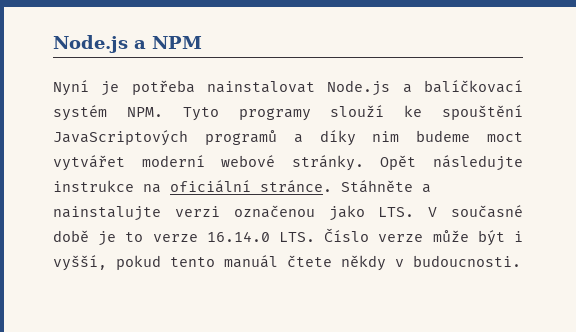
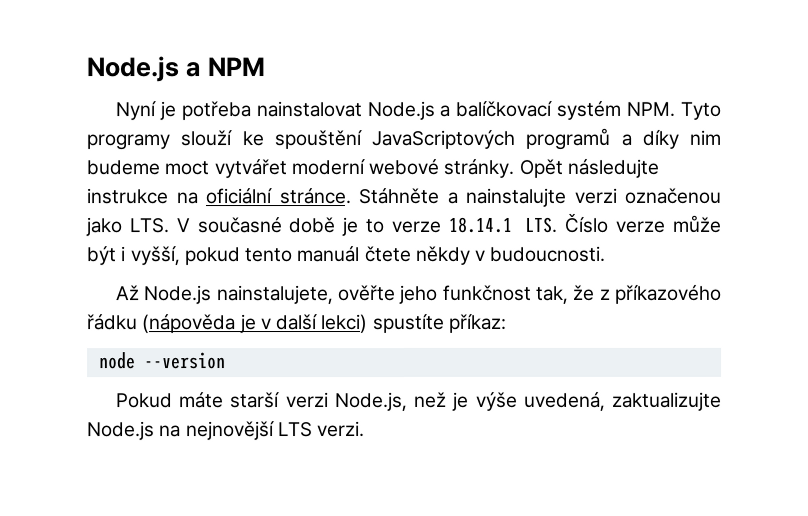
[206,231,270,242] 16.14.0 -> [447,216,512,233] 18.14.1
(521, 261) none -> [116,284,722,305] [87,313,507,334] [98,352,226,370] [116,391,722,412] [87,421,366,441] // Až Node.js nainstalujete, ověřte jeho funkčnost tak, že z příkazového řádku (nápověda je v další lekci) spustíte příkaz: // node --version // Pokud máte starší verzi Node.js, než je výše uvedená, zaktualizujte Node.js na nejnovější LTS verzi.

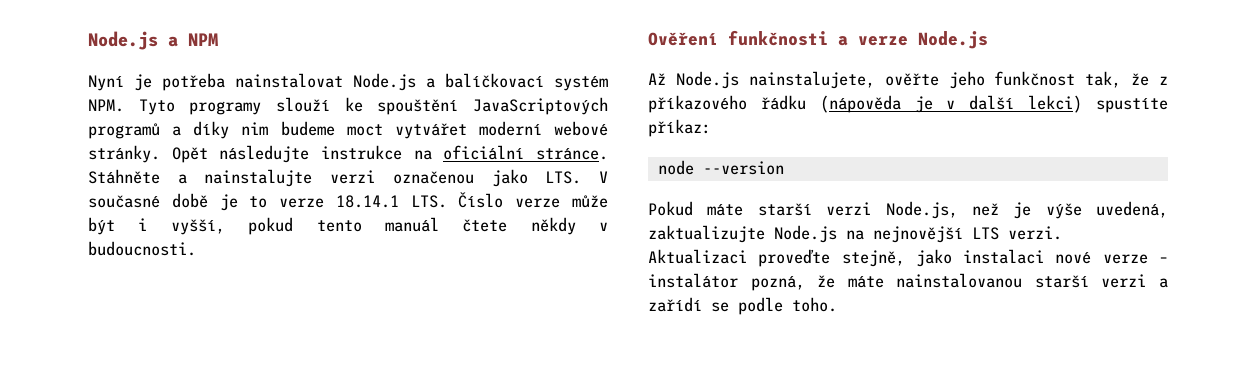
(607, 253) none -> [648,30,988,49] // Ověření funkčnosti a verze Node.js
(366, 429) none -> [648,249,1168,267] [648,273,1168,291] [648,297,837,315] Aktualizaci proveďte stejně, jako instalaci nové verze – instalátor pozná, že máte nainstalovanou starší verzi a zařídí se podle toho.

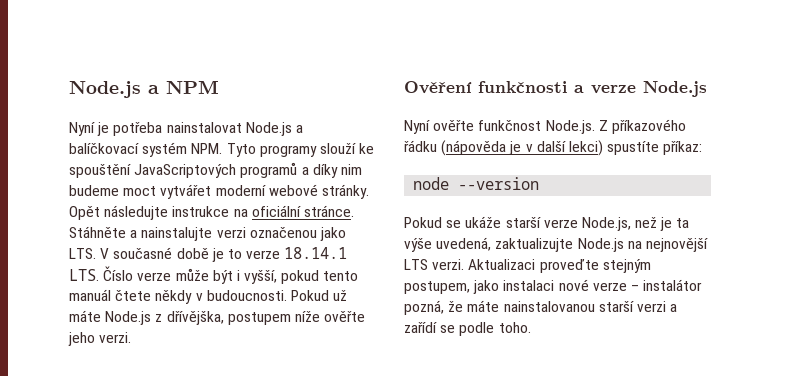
(196, 248) none -> [290,290,348,301] [69,310,366,325] [68,332,132,346] Pokud už máte Node.js z dřívějška, postupem níže ověřte jeho verzi.
[648,71,1168,89] Až Node.js nainstalujete, ověřte jeho funkčnost tak, že z -> [404,120,608,134] Nyní ověřte funkčnost Node.js. Z
[707,202,872,216] máte starší verzi -> [446,216,578,228] se ukáže starší verze
(1032, 210) none -> [676,218,690,228] ta
[841,250,905,267] stejně, -> [602,259,651,273] [404,281,470,294] stejným postupem,

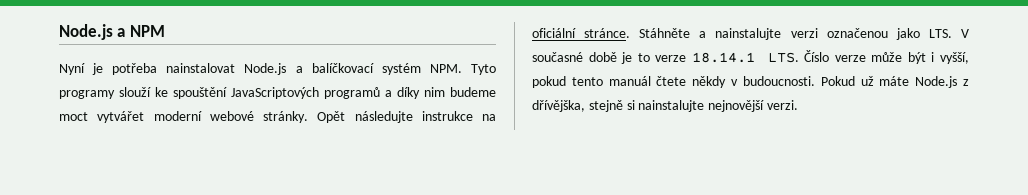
[227,311,366,325] [68,332,132,346] [404,81,707,97] [404,119,686,134] [404,140,703,156] [413,177,540,190] [404,216,690,231] [404,237,708,252] [404,259,651,273] [404,279,703,294] [404,300,678,315] [404,322,531,336] postupem níže ověřte jeho verzi. // Ověření funkčnosti a verze Node.js // Nyní ověřte funkčnost Node.js. Z příkazového řádku (nápověda je v další lekci) spustíte příkaz: // node --version // Pokud se ukáže starší verze Node.js, než je ta výše uvedená, zaktualizujte Node.js na nejnovější LTS verzi. Aktualizaci proveďte stejným postupem, jako instalaci nové verze – instalátor pozná, že máte nainstalovanou starší verzi a zařídí se podle toho. -> [588,100,798,112] stejně si nainstalujte nejnovější verzi.

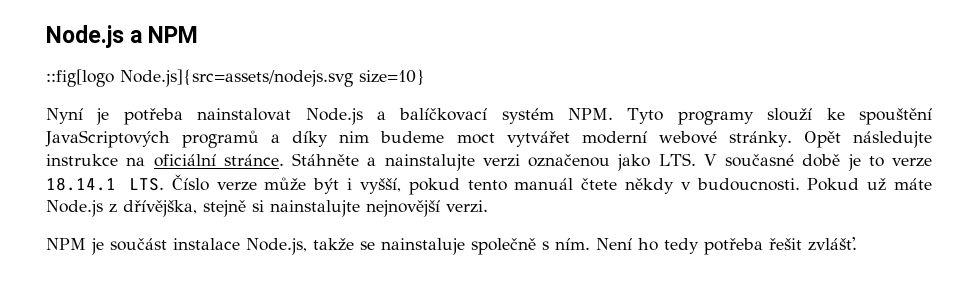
(165, 31) none -> [46,69,425,87] // ::fig[logo Node.js]{src=assets/nodejs.svg size=10}
(798, 105) none -> [46,237,857,255] // NPM je součást instalace Node.js, takže se nainstaluje společně s ním. Není ho tedy potřeba řešit zvlášť.

